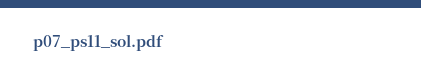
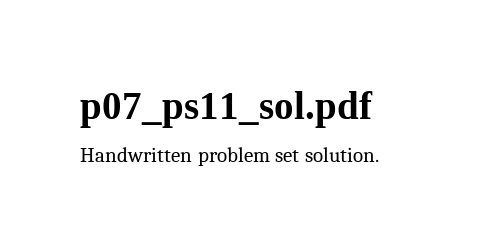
(164, 42) none -> [80,147,379,166] // Handwritten problem set solution.

